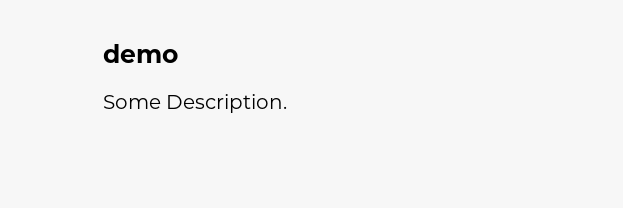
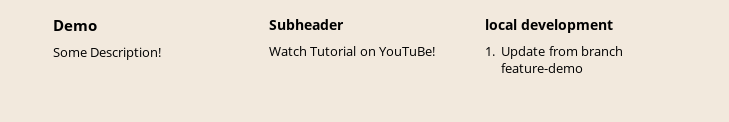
[103,44,178,63] demo -> [53,20,97,31] Demo
[166,94,288,113] Description. -> [90,47,162,60] [269,19,344,30] [269,46,436,56] [485,19,613,33] [485,46,623,59] [501,63,584,73] Description! // Subheader // Watch Tutorial on YouTuBe! // local development // 1. Update from branch feature-demo

